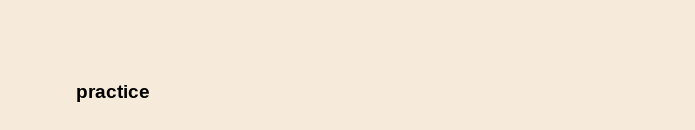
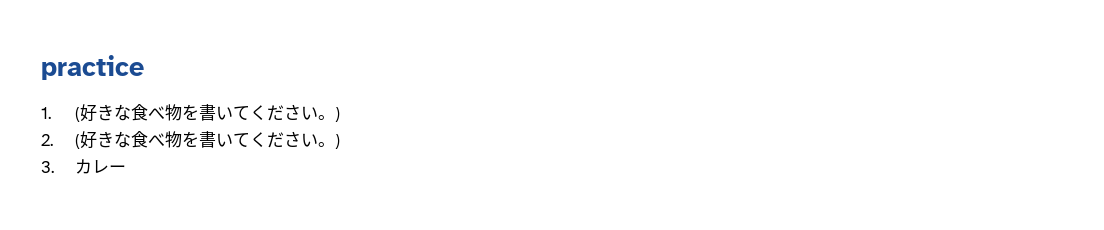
(150, 93) none -> [41,104,340,122] [41,131,340,149] [41,159,126,174] // 1. (好きな食べ物を書いてください。) // 2. (好きな食べ物を書いてください。) // 3.カレー

